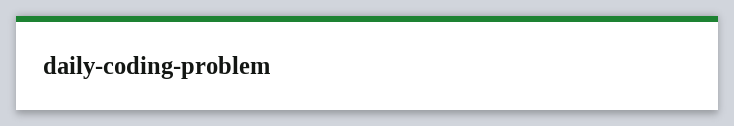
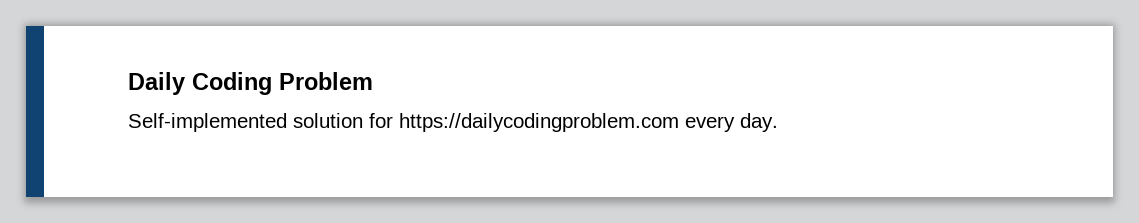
[43,56,270,79] daily-coding-problem -> [128,72,373,95] [128,113,778,132] Daily Coding Problem // Self-implemented solution for https://dailycodingproblem.com every day.

